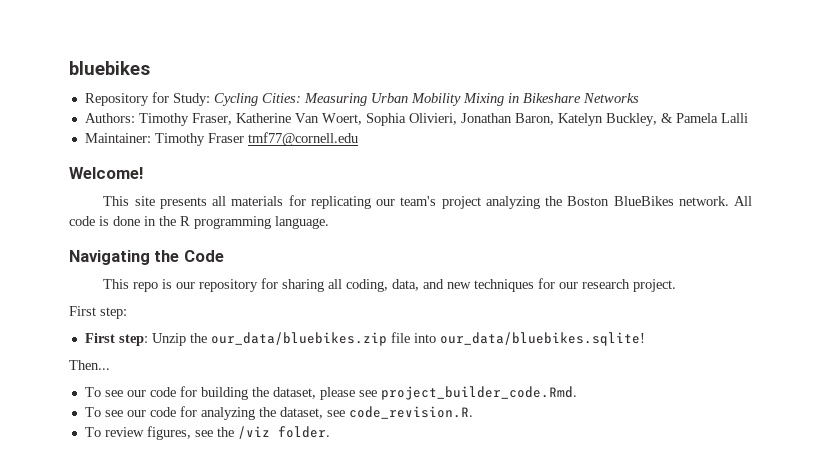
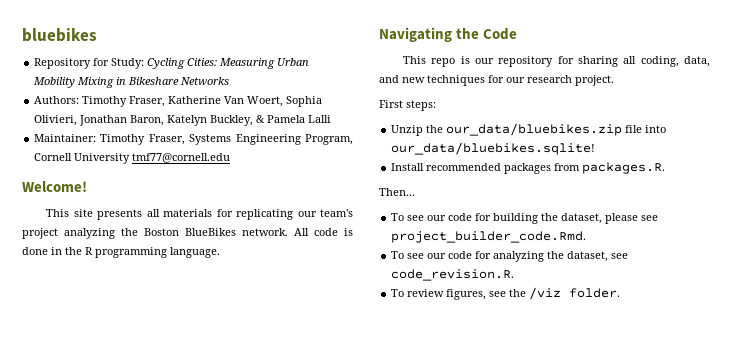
[207,133,244,143] Fraser -> [148,134,353,145] [34,153,131,164] Fraser, Systems Engineering Program, Cornell University
[100,307,127,319] [84,333,148,346] step: // First step: -> [406,100,436,111] steps: //
(645, 339) none -> [391,162,666,174] // Install recommended packages from packages.R.

